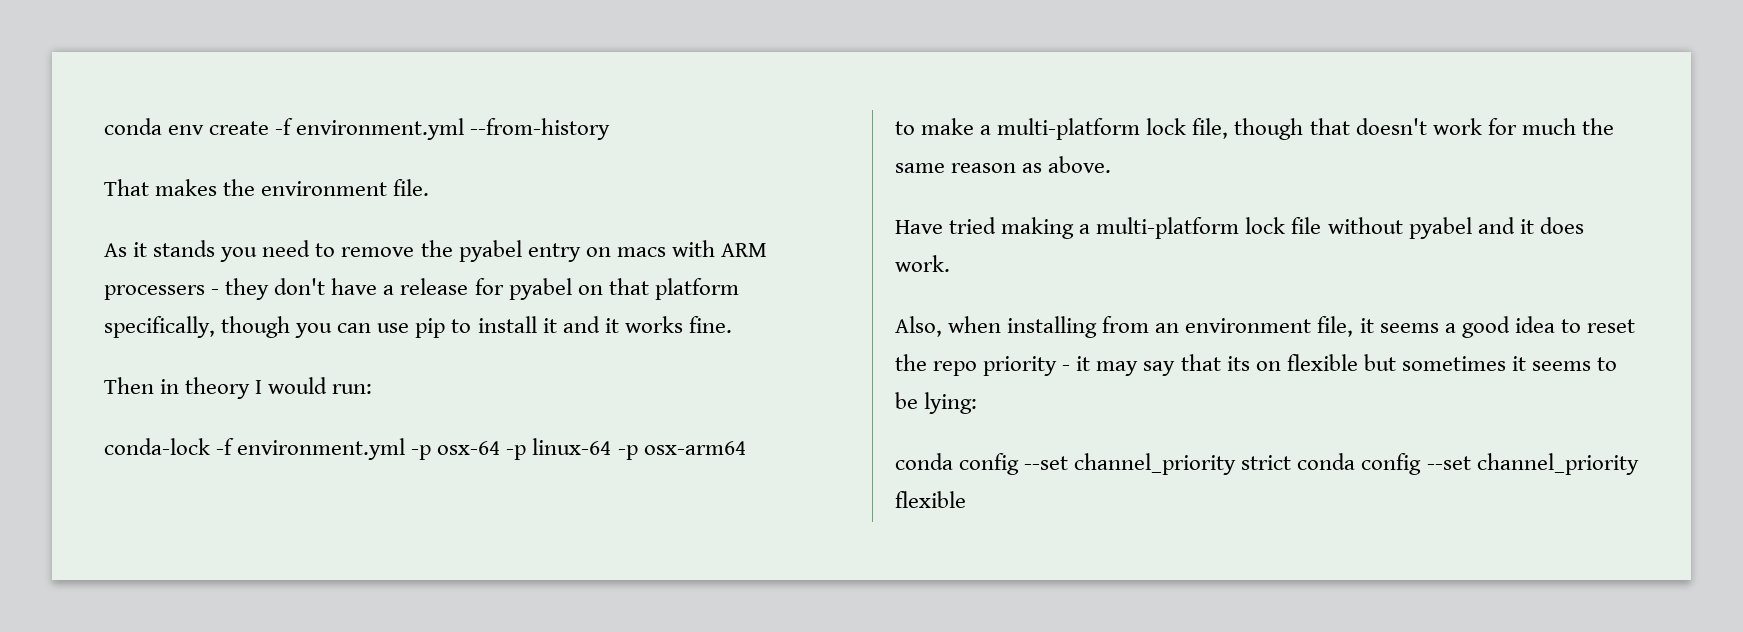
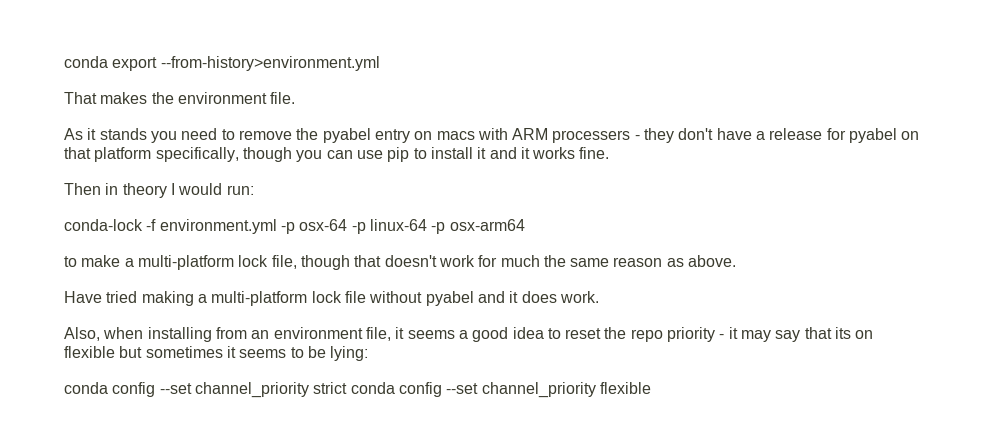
[104,118,611,140] conda env create -f environment.yml --from-history -> [64,56,380,71] conda export --from-history>environment.yml

